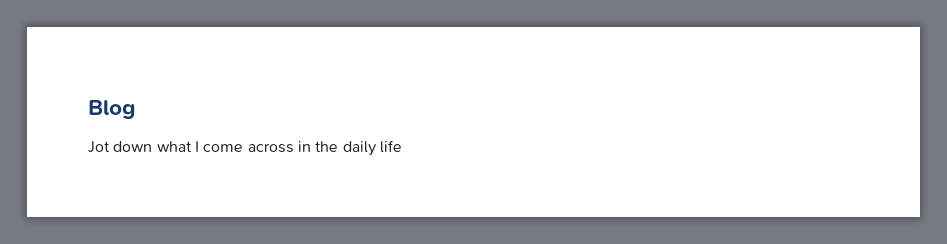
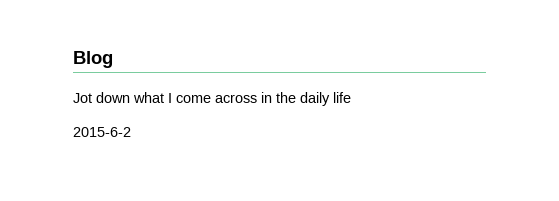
(402, 146) none -> [73,127,131,137] // 2015-6-2

